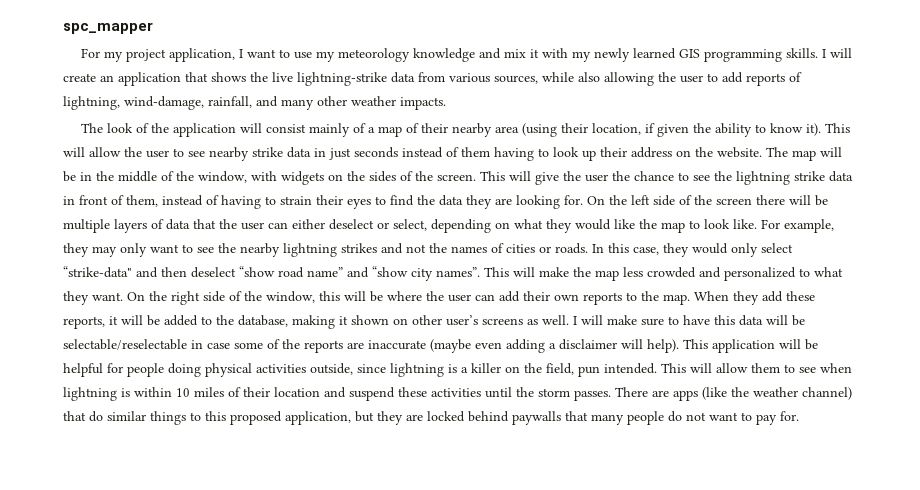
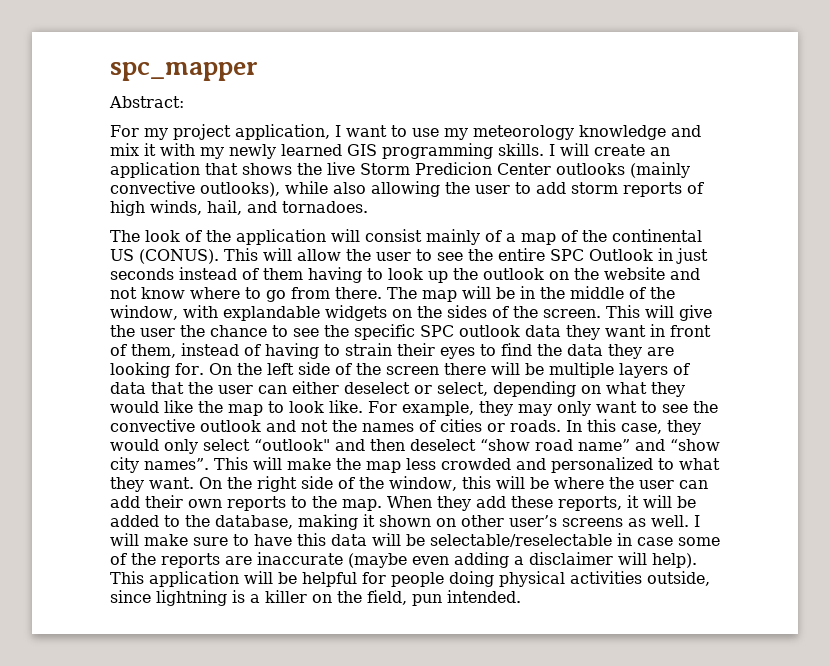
(153, 28) none -> [109,96,184,108] // Abstract:
[297,72,538,86] lightning-strike data from various sources, -> [360,162,690,178] [110,181,280,197] Storm Predicion Center outlooks (mainly convective outlooks),
(743, 77) none -> [571,182,618,194] storm
[63,96,446,110] lightning, wind-damage, rainfall, and many other weather impacts. -> [110,200,368,216] high winds, hail, and tornadoes.
[421,123,822,137] their nearby area (using their location, if given the ability to know it). -> [582,229,702,242] [110,249,219,264] the continental US (CONUS).
[209,147,311,161] nearby strike data -> [468,248,653,261] the entire SPC Outlook
[600,147,762,158] their address on the website. -> [453,267,700,280] [110,287,382,302] the outlook on the website and not know where to go from there.
(277, 176) none -> [222,306,320,321] explandable
[736,171,853,185] lightning strike data -> [354,324,646,340] specific SPC outlook data they want
[240,243,377,257] nearby lightning strikes -> [110,419,261,432] convective outlook
[63,266,132,278] “strike-data" -> [254,439,330,451] “outlook"
[661,363,852,373] [63,387,852,401] [63,411,799,425] This will allow them to see when lightning is within 10 miles of their location and suspend these activities until the storm passes. There are apps (like the weather channel) that do similar things to this proposed application, but they are locked behind paywalls that many people do not want to pay for. -> (521, 596) none

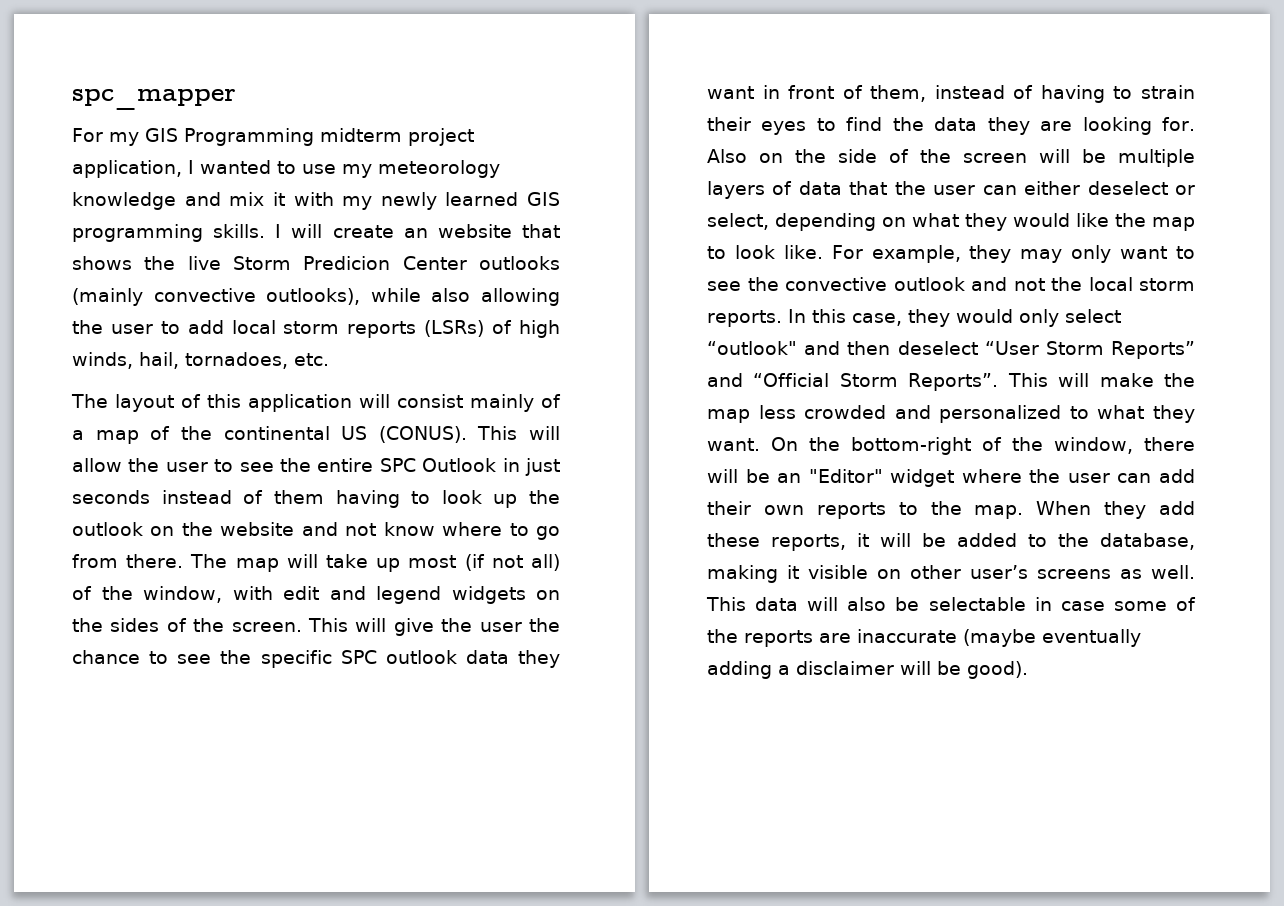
[109,96,184,108] // Abstract: -> (236, 99) none
(168, 134) none -> [144,128,402,146] GIS Programming midterm
[345,125,387,137] want -> [200,160,271,174] wanted
[110,162,200,178] application -> [437,224,512,238] website
(566, 188) none -> [231,320,276,334] local
(682, 189) none -> [424,320,485,337] (LSRs)
[247,201,368,213] [110,230,231,242] and tornadoes. // The look of the -> [185,352,329,369] [71,394,241,412] tornadoes, etc. // The layout of this
[496,286,624,299] be in the middle -> [326,554,561,572] take up most (if not all)
[222,306,320,321] explandable -> [283,586,441,604] edit and legend
[208,363,294,375] On the left -> [707,149,826,163] Also on the
[443,363,486,375] there -> (1027, 158) none
[362,419,561,432] names of cities or roads. -> [1088,277,1195,291] [707,310,782,327] local storm reports.
[480,439,720,451] [110,457,209,473] “show road name” and “show city names”. -> [984,341,1196,359] [707,373,999,391] “User Storm Reports” and “Official Storm Reports”.
[257,476,549,492] right side of the window, this will be -> [851,437,1195,455] [707,469,955,487] bottom-right of the window, there will be an "Editor" widget
[379,515,431,527] shown -> [808,565,868,579] visible
[694,515,700,527] [110,533,612,547] I will make sure to have this data will be selectable/reselectable -> [706,597,1026,611] This data will also be selectable
[412,556,449,565] even -> [1042,629,1141,647] eventually
[652,553,697,568] [110,571,710,587] [110,590,521,606] help). This application will be helpful for people doing physical activities outside, since lightning is a killer on the field, pun intended. -> [937,661,1028,679] be good).

